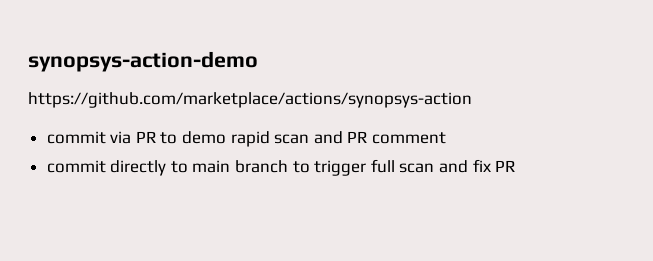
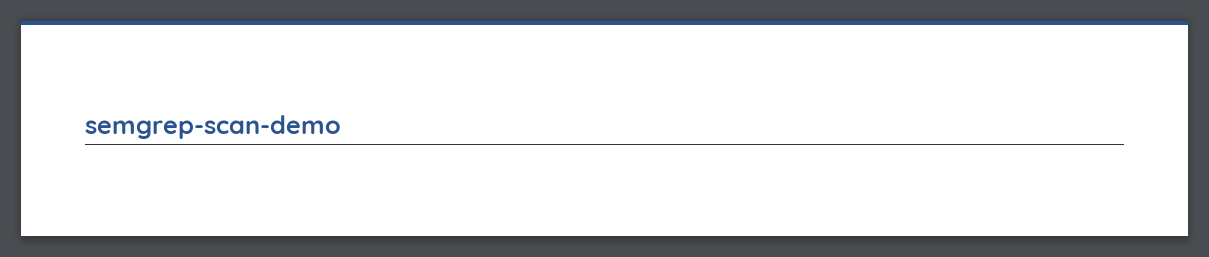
[28,51,258,72] [28,92,472,108] [46,131,447,147] [46,159,516,176] synopsys-action-demo // https://github.com/marketplace/actions/synopsys-action // commit via PR to demo rapid scan and PR comment // commit directly to main branch to trigger full scan and fix PR -> [85,115,341,139] semgrep-scan-demo

